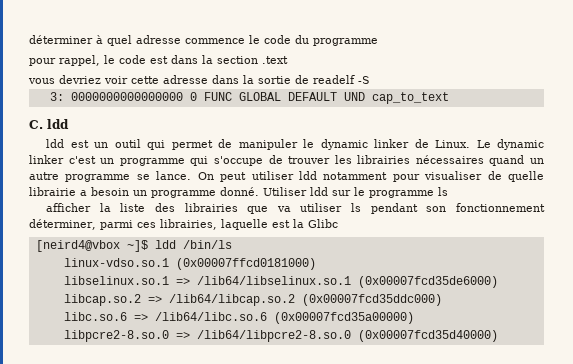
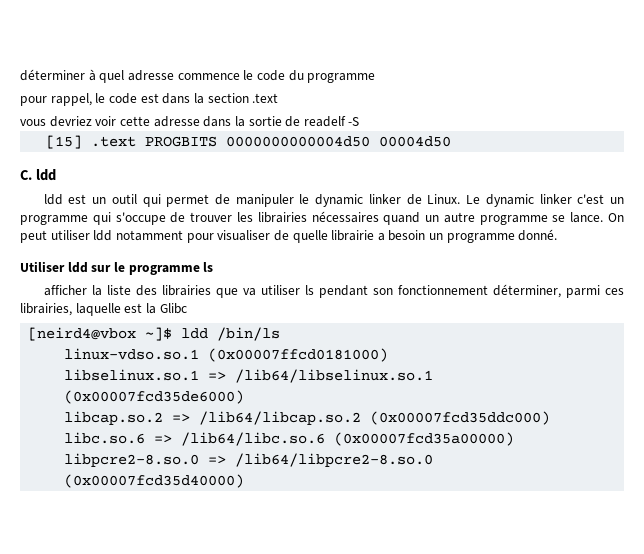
[49,92,449,104] 3: 0000000000000000 0 FUNC GLOBAL DEFAULT UND cap_to_text -> [46,135,452,149] [15] .text PROGBITS 0000000000004d50 00004d50
(259, 191) none -> (558, 235) //

